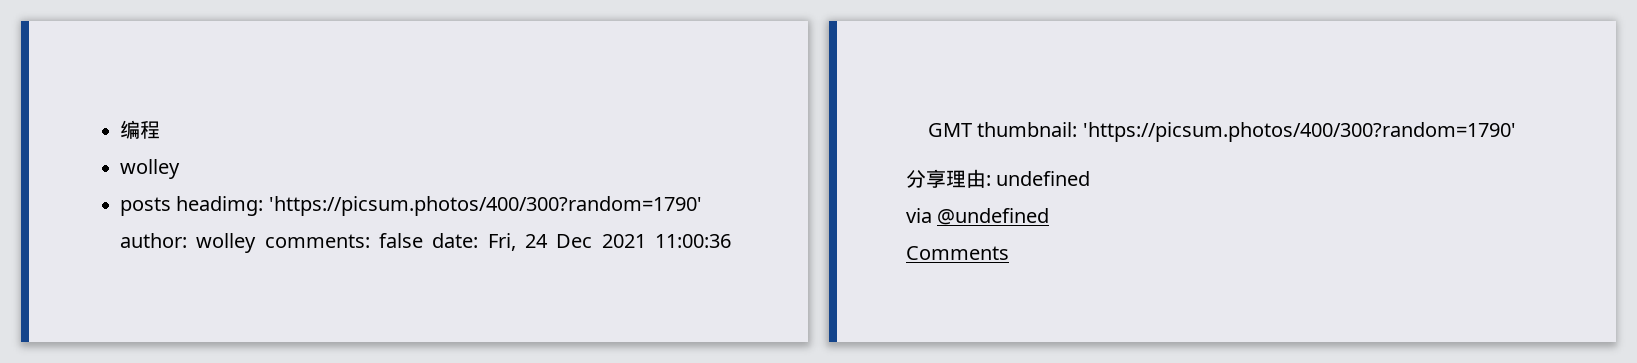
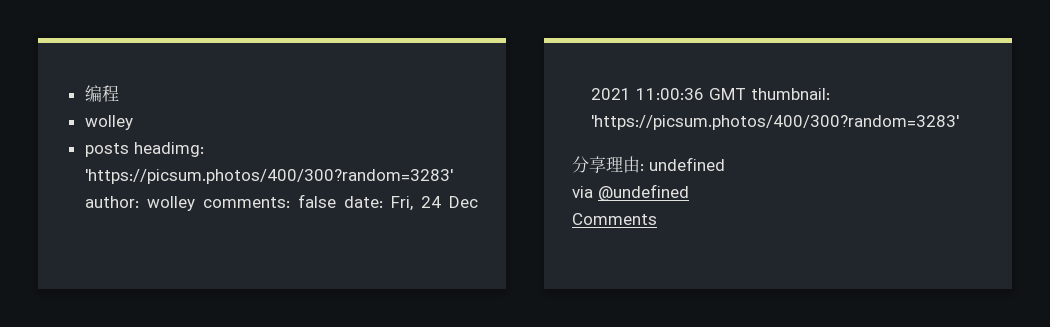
[268,196,702,216] 'https://picsum.photos/400/300?random=1790' -> [84,169,453,184] 'https://picsum.photos/400/300?random=3283'
[1082,122,1516,142] 'https://picsum.photos/400/300?random=1790' -> [590,115,959,130] 'https://picsum.photos/400/300?random=3283'

